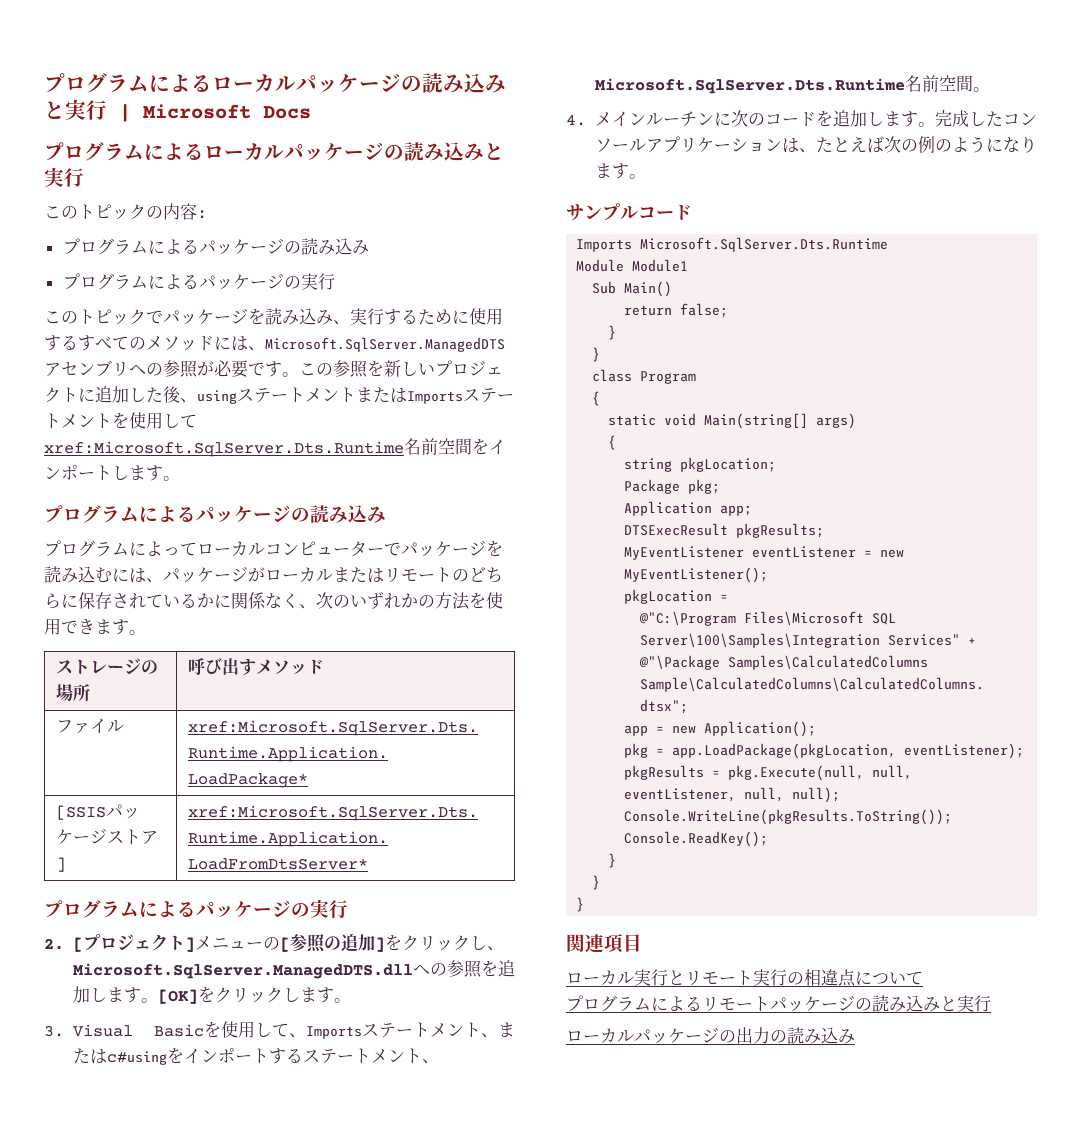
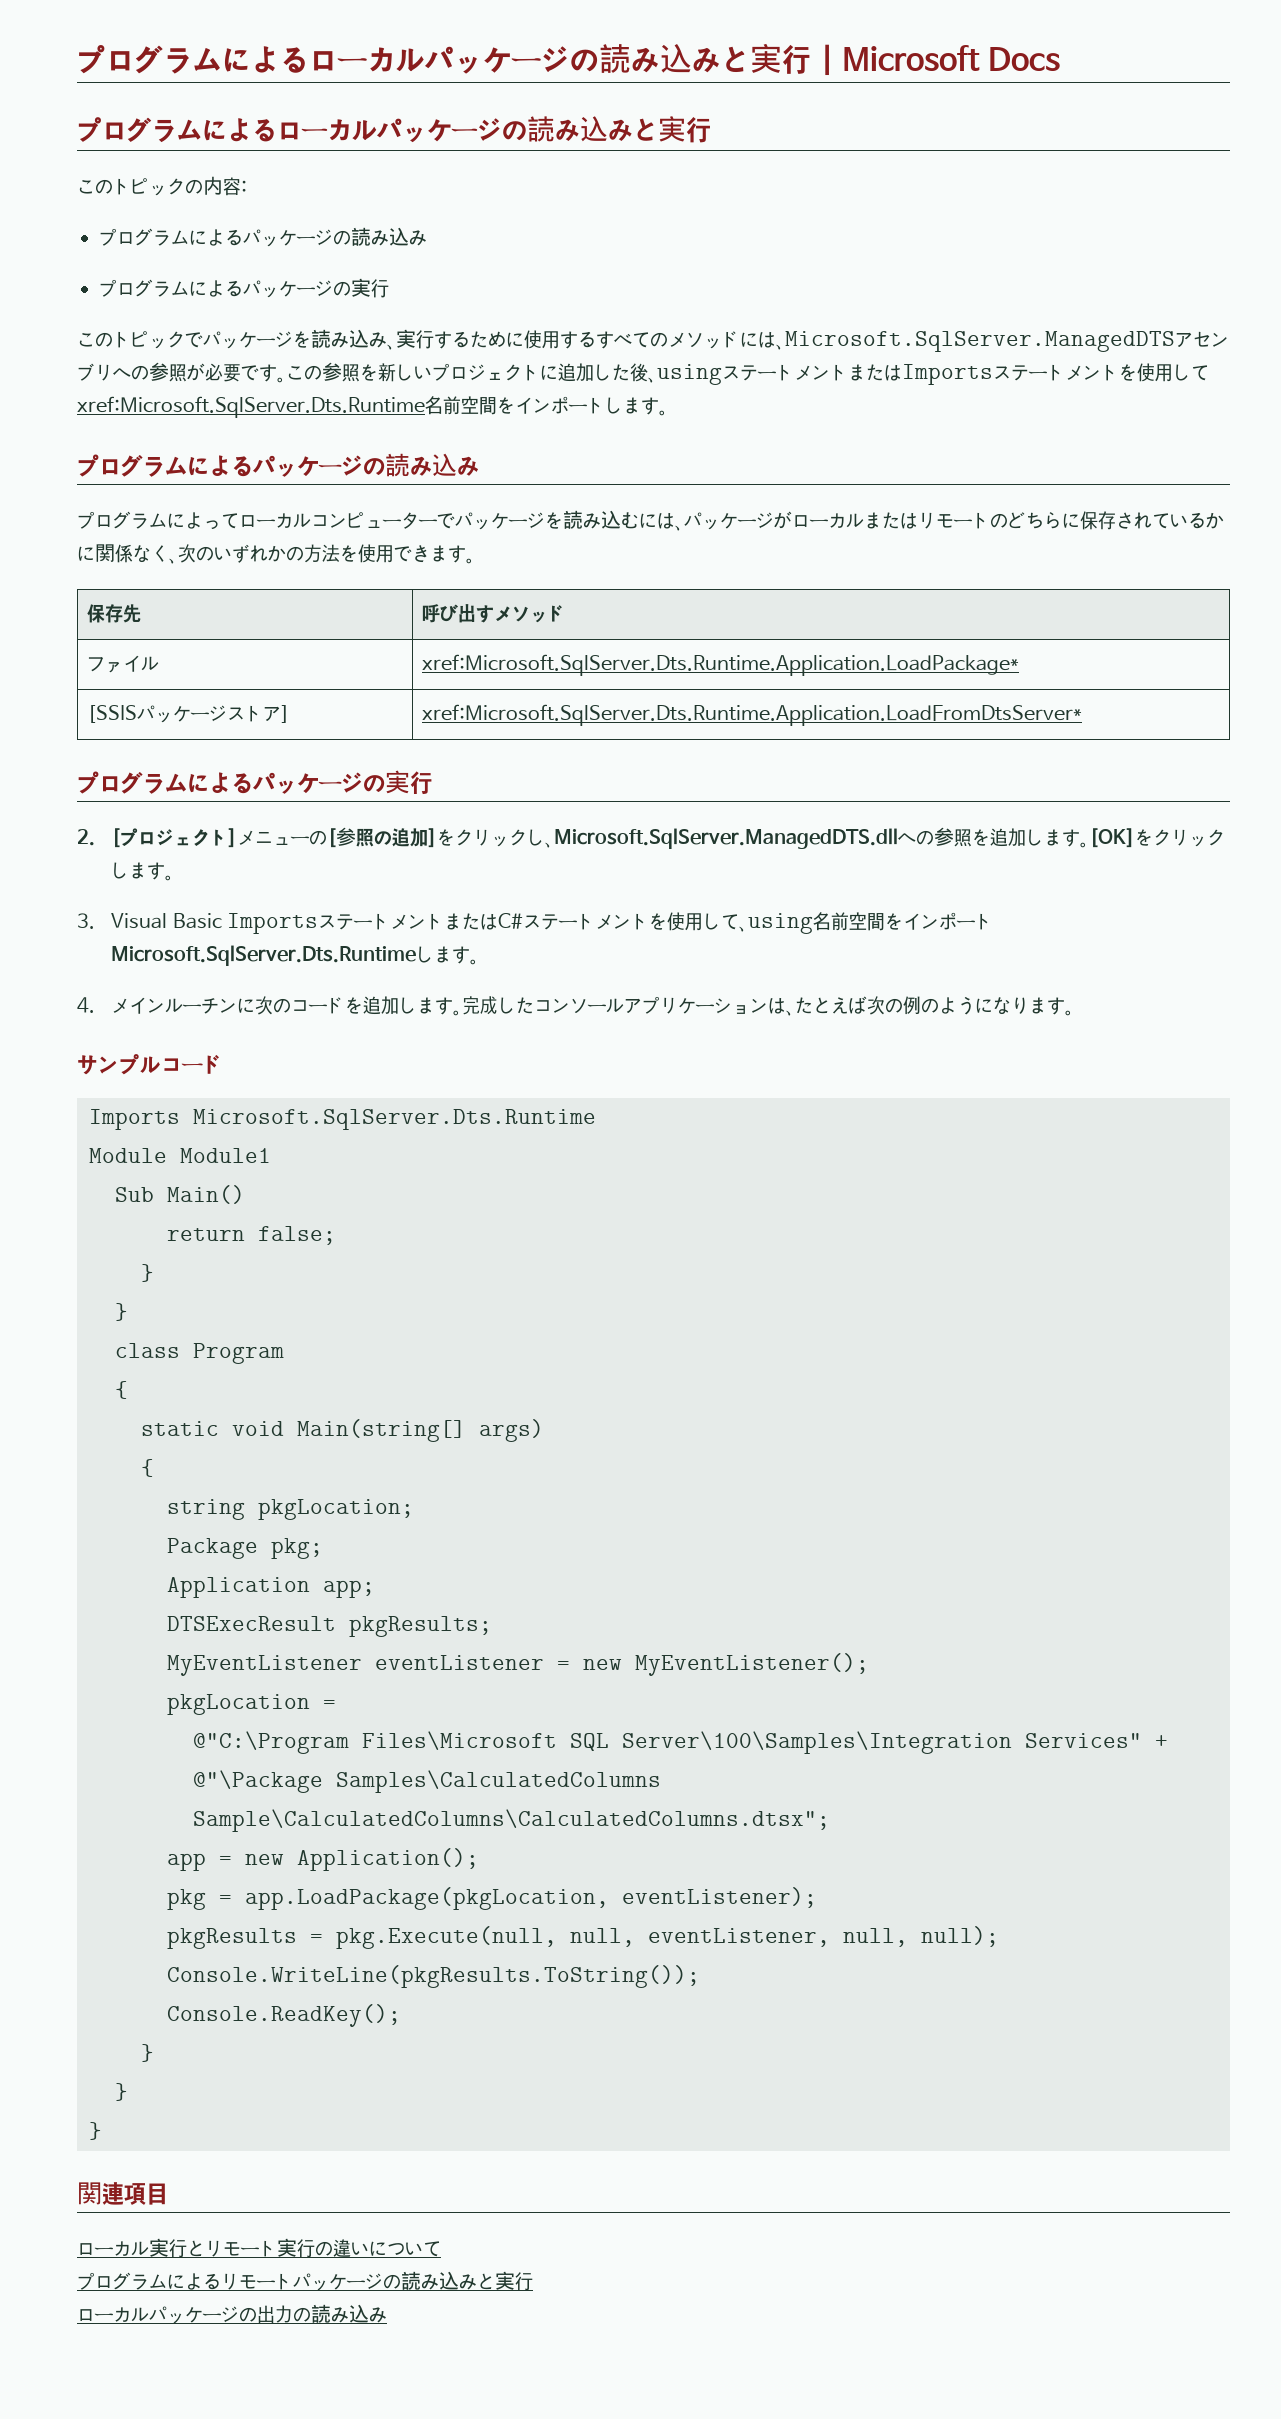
[55,658,158,674] [55,684,90,701] ストレージの場所 -> [87,604,142,623] 保存先
[204,1021,515,1039] [72,1047,439,1065] [594,75,973,94] を使用して、Importsステートメント、またはc#usingをインポートするステートメント、Microsoft.SqlServer.Dts.Runtime名前空間 -> [227,912,994,934] [111,945,471,966] ImportsステートメントまたはC#ステートメントを使用して、using名前空間をインポートMicrosoft.SqlServer.Dts.Runtimeします
[804,969,856,987] 相違点 -> [333,2239,369,2257] 違い

